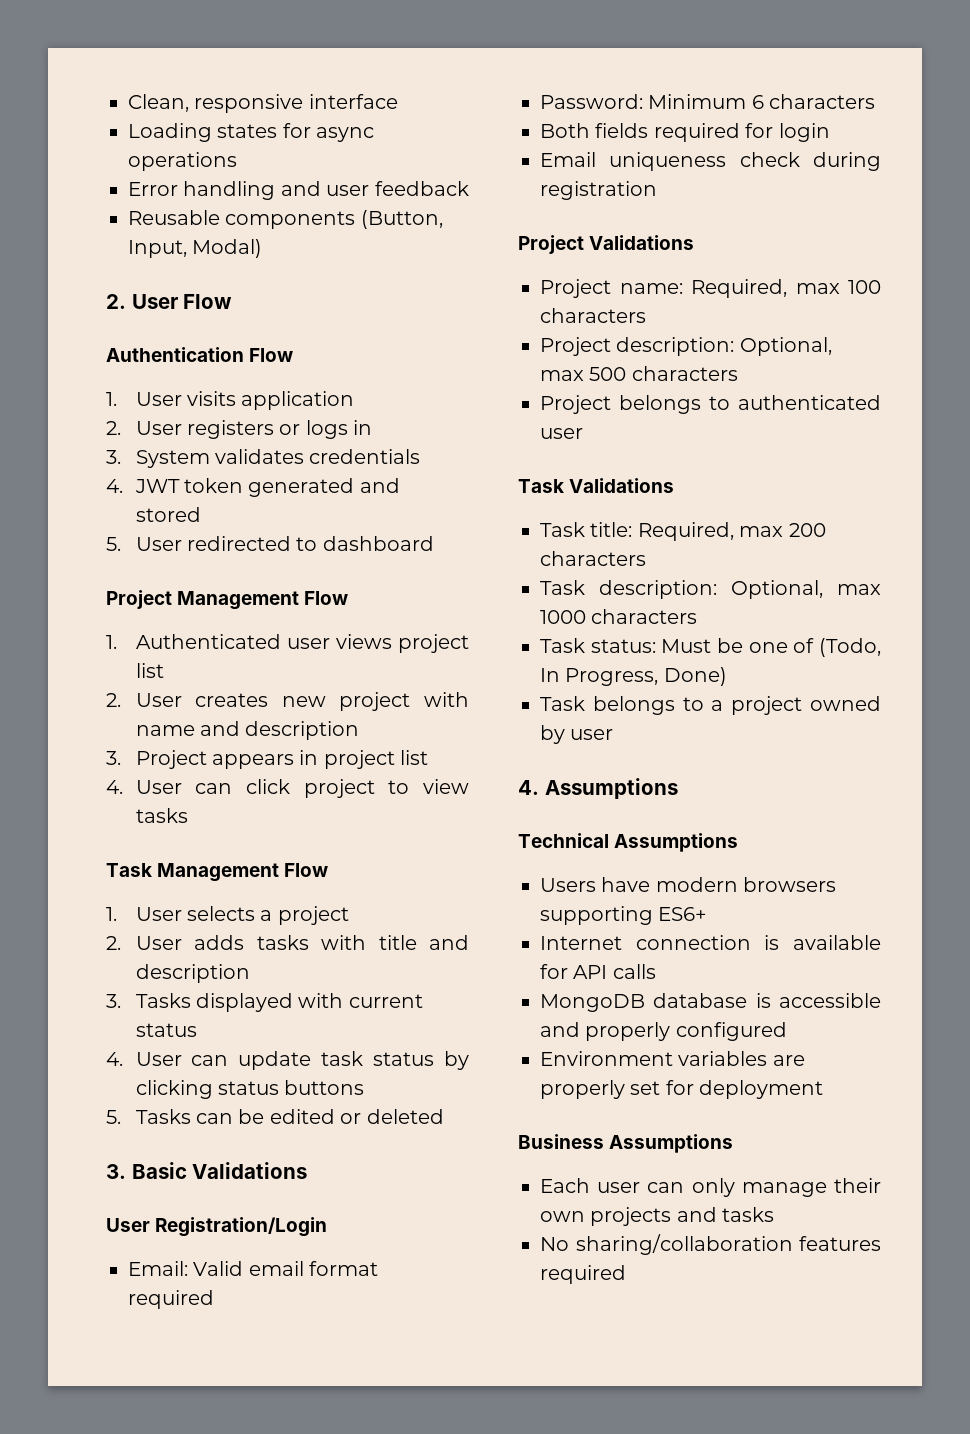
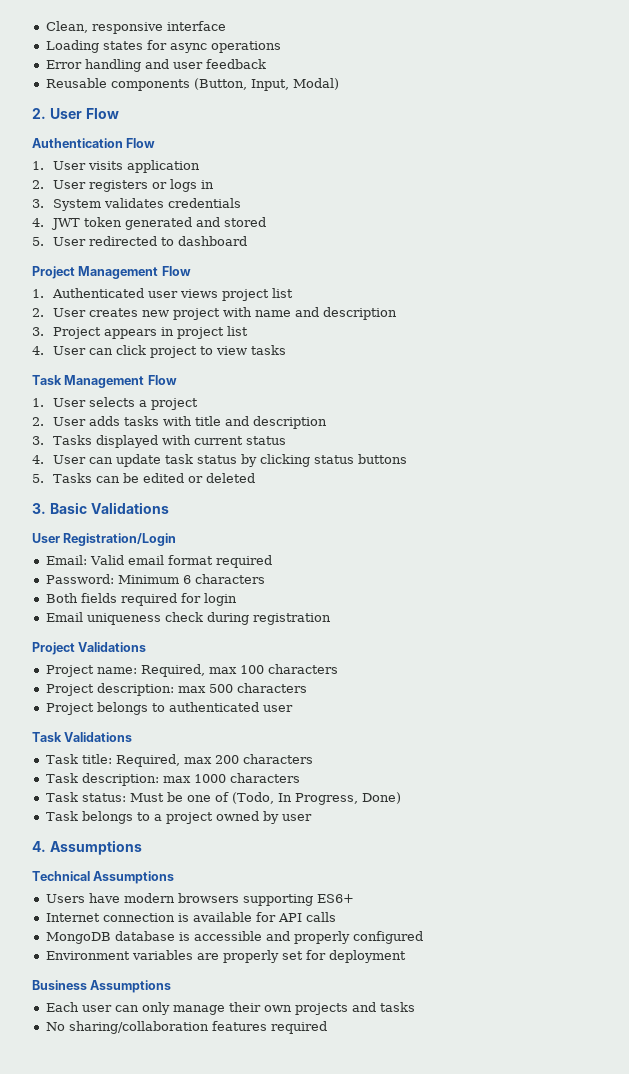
[739,337,832,356] Optional, -> (174, 689) none
[731,580,823,599] Optional, -> (159, 779) none

